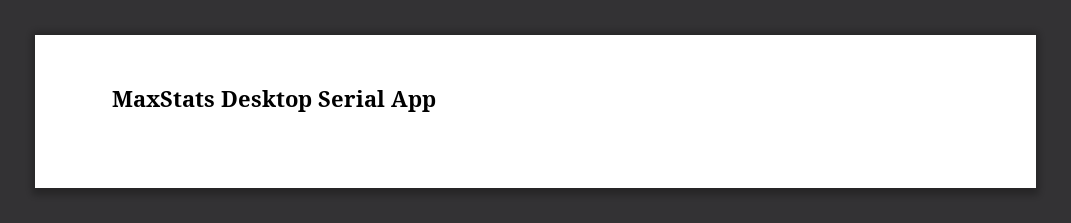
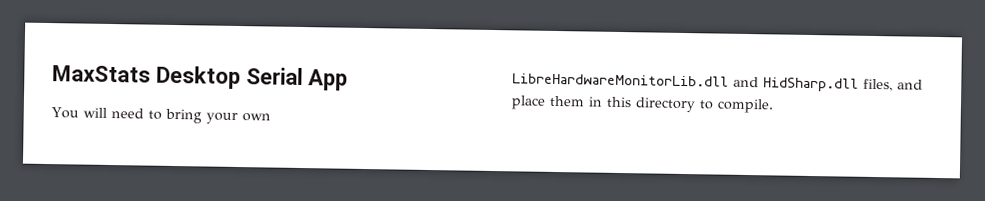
(436, 101) none -> [51,107,271,124] [512,73,923,92] [511,95,774,114] // You will need to bring your own LibreHardwareMonitorLib.dll and HidSharp.dll files, and place them in this directory to compile.

